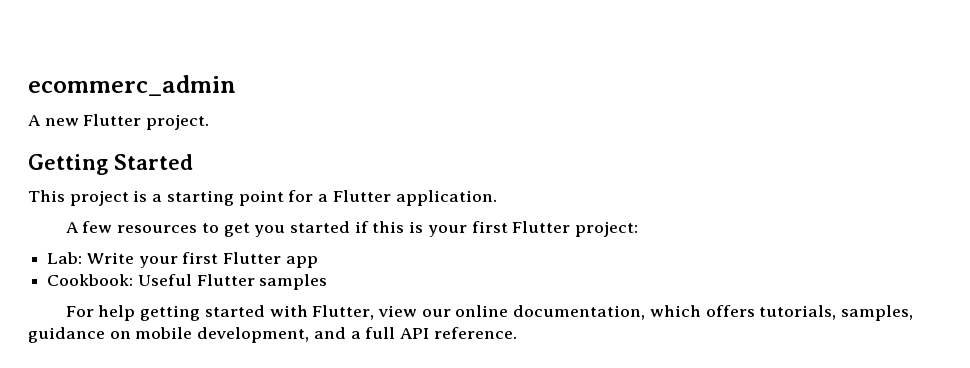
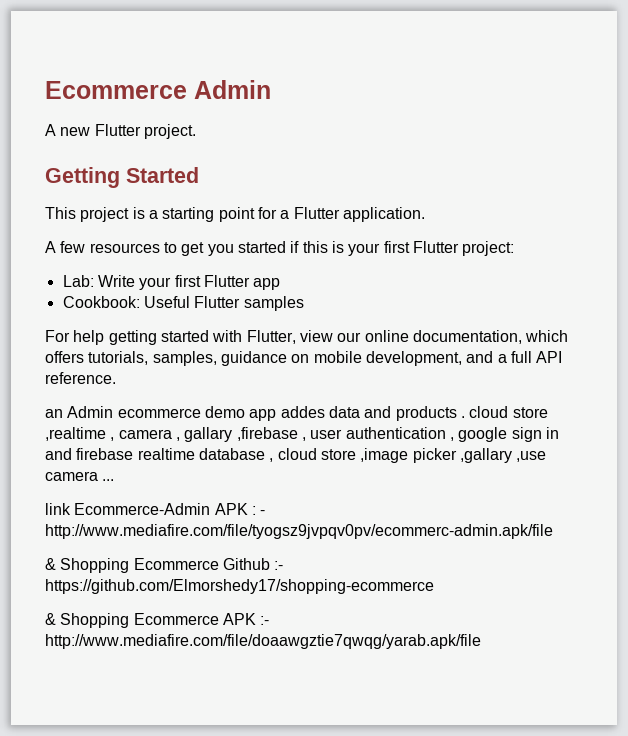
[28,75,236,96] ecommerc_admin -> [45,80,271,99] Ecommerce Admin
(517, 333) none -> [45,406,548,421] [45,427,559,442] [45,448,547,463] [45,471,115,481] [45,503,266,515] [45,524,553,539] [45,558,284,573] [45,579,434,594] [45,613,270,628] [45,634,481,649] // an Admin ecommerce demo app addes data and products . cloud store ,realtime , camera , gallary ,firebase , user authentication , google sign in and firebase realtime database , cloud store ,image picker ,gallary ,use camera ... // link Ecommerce-Admin APK : - http://www.mediafire.com/file/tyogsz9jvpqv0pv/ecommerc-admin.apk/file // & Shopping Ecommerce Github :- https://github.com/Elmorshedy17/shopping-ecommerce // & Shopping Ecommerce APK :- http://www.mediafire.com/file/doaawgztie7qwqg/yarab.apk/file

